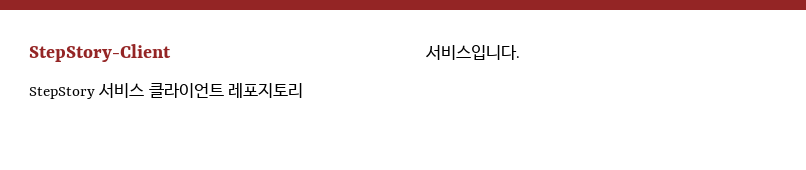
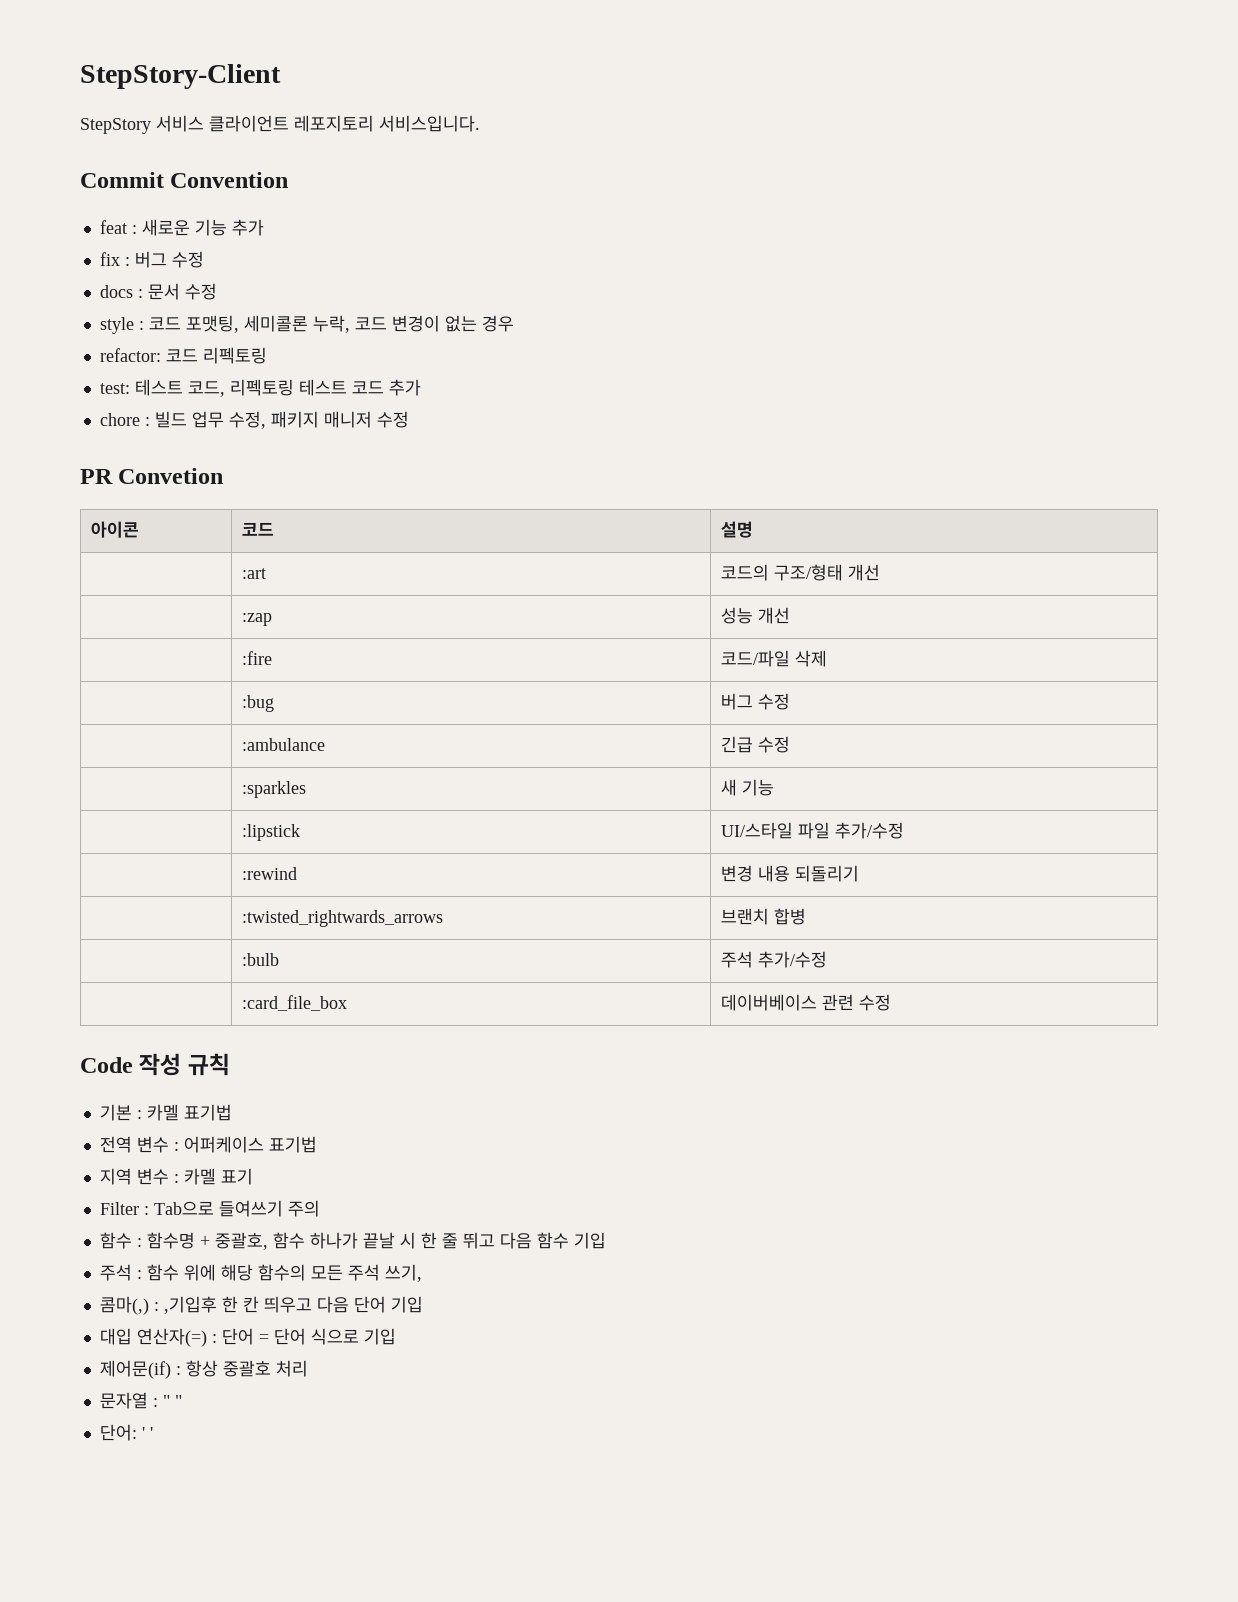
(520, 52) none -> [80,172,289,188] [99,219,264,236] [99,251,204,268] [99,283,217,300] [99,315,514,334] [99,347,267,364] [99,379,421,397] [99,411,409,429] [80,468,224,484] [90,521,139,538] [241,522,274,536] [720,521,753,538] [241,568,266,579] [720,564,880,581] [241,613,272,626] [720,607,790,624] [241,651,272,665] [720,650,827,667] [241,695,274,712] [720,693,790,710] [241,738,325,751] [720,736,790,753] [241,781,306,798] [720,779,774,796] [241,824,300,841] [720,822,904,839] [241,867,297,880] [720,865,859,882] [241,910,443,927] [720,908,806,925] [241,953,279,966] [720,951,827,968] [241,995,347,1011] [720,994,891,1011] [80,1053,230,1076] [99,1104,232,1121] [99,1136,317,1153] [99,1168,253,1185] [99,1200,320,1217] [99,1232,606,1250] [99,1264,422,1282] [99,1296,423,1315] [99,1328,396,1347] [99,1360,308,1379] [99,1392,182,1409] [99,1424,153,1441] // Commit Convention // feat : 새로운 기능 추가 // fix : 버그 수정 // docs : 문서 수정 // style : 코드 포맷팅, 세미콜론 누락, 코드 변경이 없는 경우 // refactor: 코드 리펙토링 // test: 테스트 코드, 리펙토링 테스트 코드 추가 // chore : 빌드 업무 수정, 패키지 매니저 수정 // PR Convetion // 아이콘 | 코드 | 설명 // | :art | 코드의 구조/형태 개선 // | :zap | 성능 개선 // | :fire | 코드/파일 삭제 // | :bug | 버그 수정 // | :ambulance | 긴급 수정 // | :sparkles | 새 기능 // | :lipstick | UI/스타일 파일 추가/수정 // | :rewind | 변경 내용 되돌리기 // | :twisted_rightwards_arrows | 브랜치 합병 // | :bulb | 주석 추가/수정 // | :card_file_box | 데이버베이스 관련 수정 // Code 작성 규칙 // 기본 : 카멜 표기법 // 전역 변수 : 어퍼케이스 표기법 // 지역 변수 : 카멜 표기 // Filter : Tab으로 들여쓰기 주의 // 함수 : 함수명 + 중괄호, 함수 하나가 끝날 시 한 줄 뛰고 다음 함수 기입 // 주석 : 함수 위에 해당 함수의 모든 주석 쓰기, // 콤마(,) : ,기입후 한 칸 띄우고 다음 단어 기입 // 대입 연산자(=) : 단어 = 단어 식으로 기입 // 제어문(if) : 항상 중괄호 처리 // 문자열 : " " // 단어: ' '

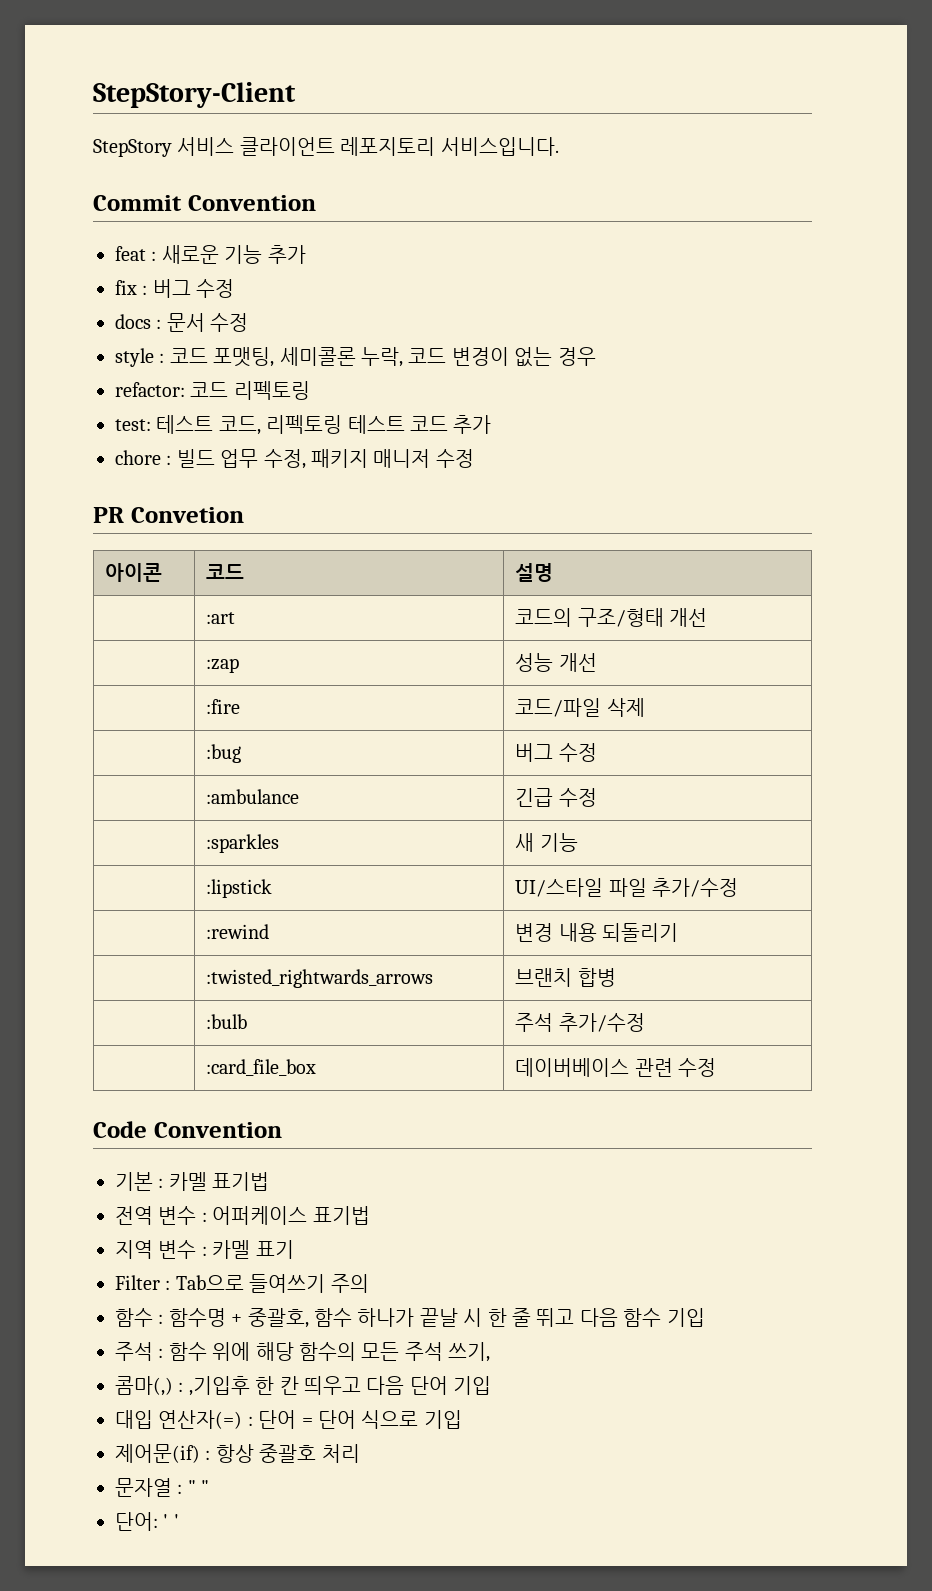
[139,1053,230,1076] 작성 규칙 -> [153,1122,282,1138] Convention

